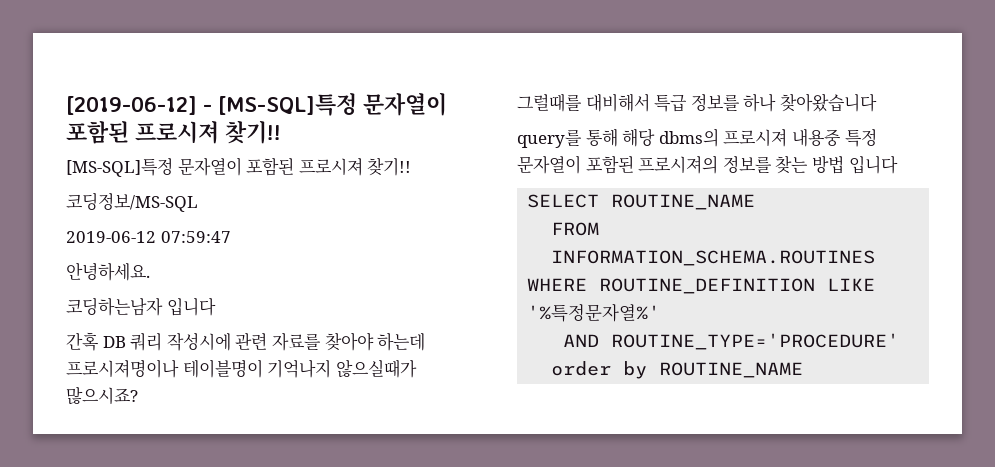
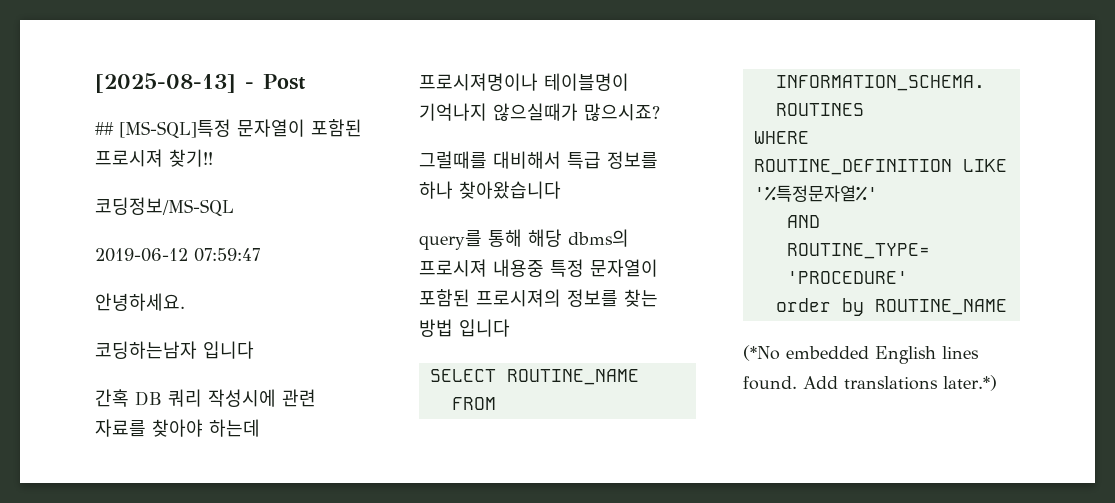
[66,92,447,116] [66,120,281,144] [2019-06-12] - [MS-SQL]특정 문자열이 포함된 프로시져 찾기!! // -> [95,73,306,93] [95,122,114,135] [2025-08-13] - Post // ##
(804, 370) none -> [743,345,979,364] [743,375,997,391] // (*No embedded English lines found. Add translations later.*)

